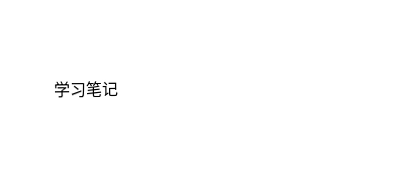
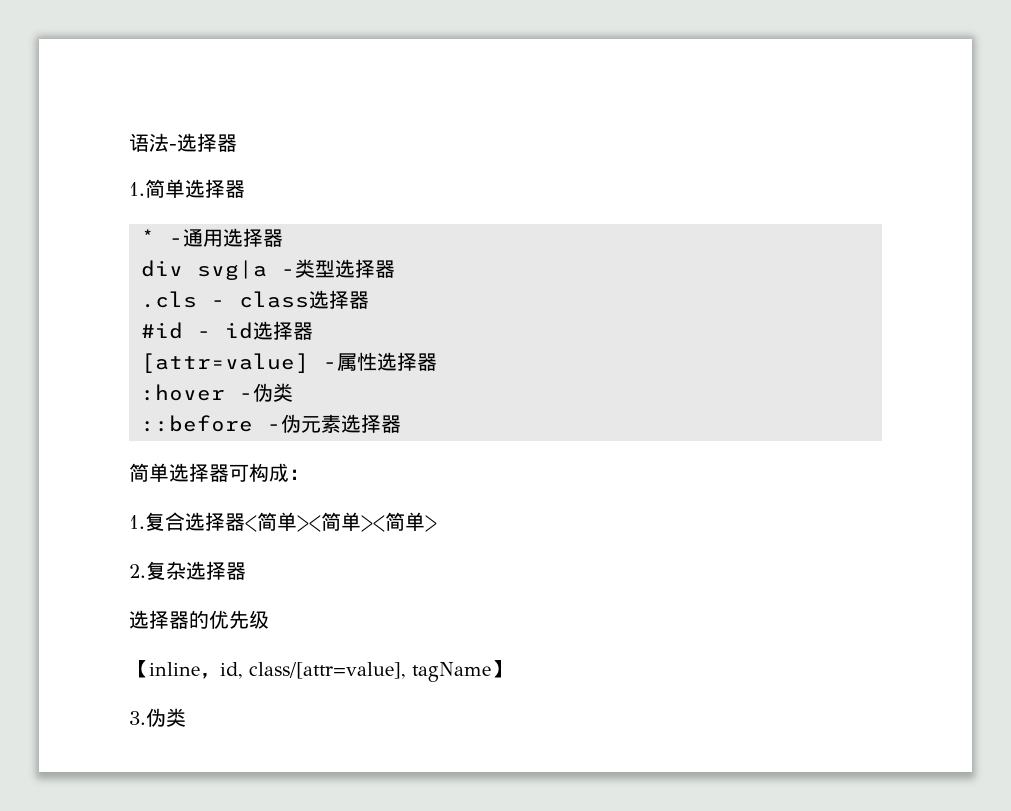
[53,80,119,99] 学习笔记 -> [129,133,237,152] [129,179,245,198] [141,228,283,247] [141,259,395,280] [141,290,369,309] [141,321,313,340] [141,352,437,373] [141,383,293,402] [141,414,401,433] [129,463,309,482] [129,512,437,532] [129,561,246,580] [129,610,269,629] [129,660,511,682] [129,708,186,727] 语法-选择器 // 1.简单选择器 // * -通用选择器 // div svg|a -类型选择器 // .cls - class选择器 // #id - id选择器 // [attr=value] -属性选择器 // :hover -伪类 // ::before -伪元素选择器 // 简单选择器可构成： // 1.复合选择器<简单><简单><简单> // 2.复杂选择器 // 选择器的优先级 // 【inline，id, class/[attr=value], tagName】 // 3.伪类

